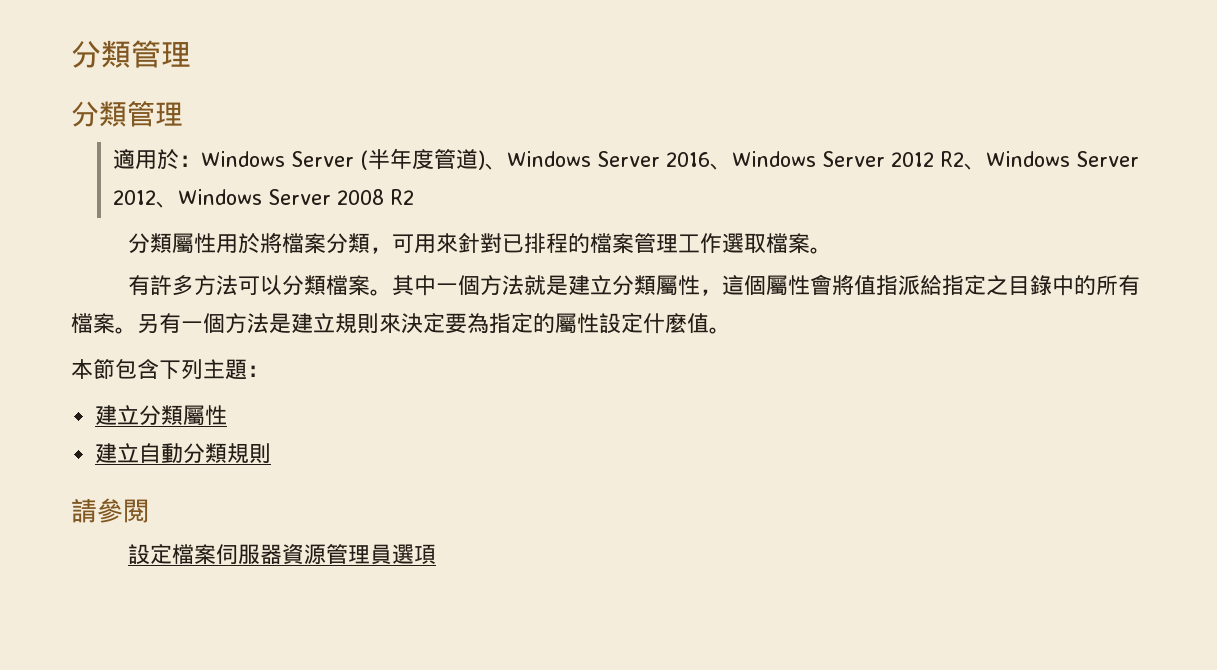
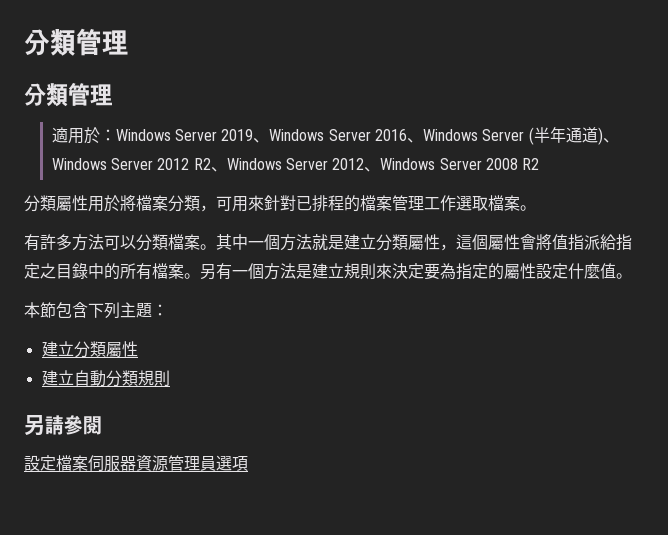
[359,148,485,170] (半年度管道) -> [221,129,254,141] 2019
(885, 159) none -> [528,127,619,145] [51,158,154,170] (半年通道)、Windows Server
(272, 453) none -> [24,415,45,436] 另

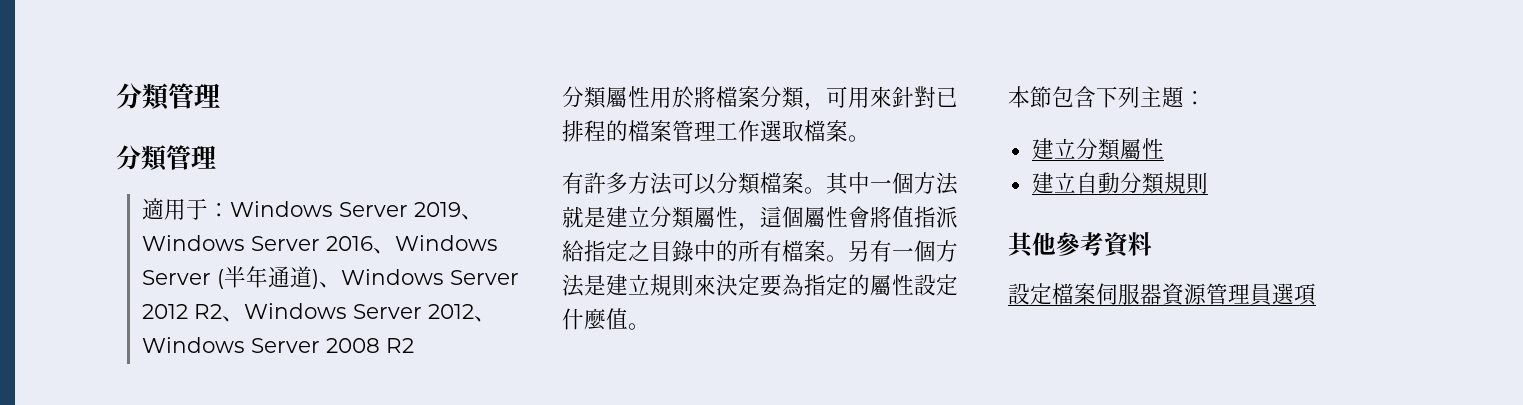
[83,127,100,144] 於 -> [185,198,208,220] 于
[24,415,102,436] 另請參閱 -> [1008,232,1152,258] 其他參考資料

